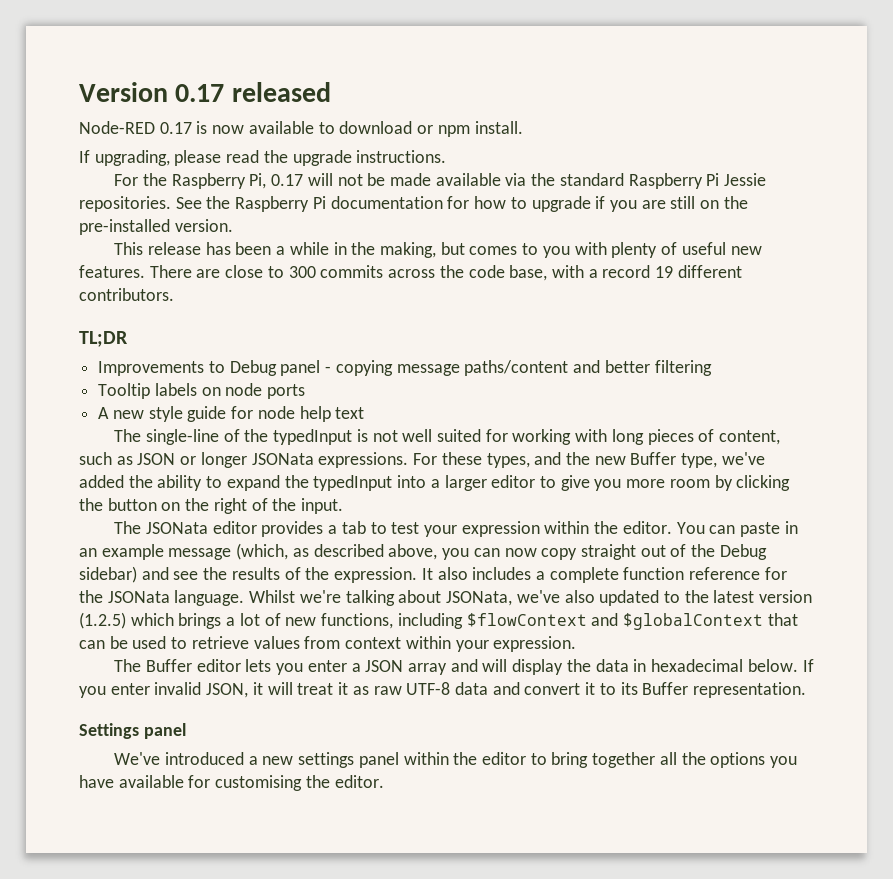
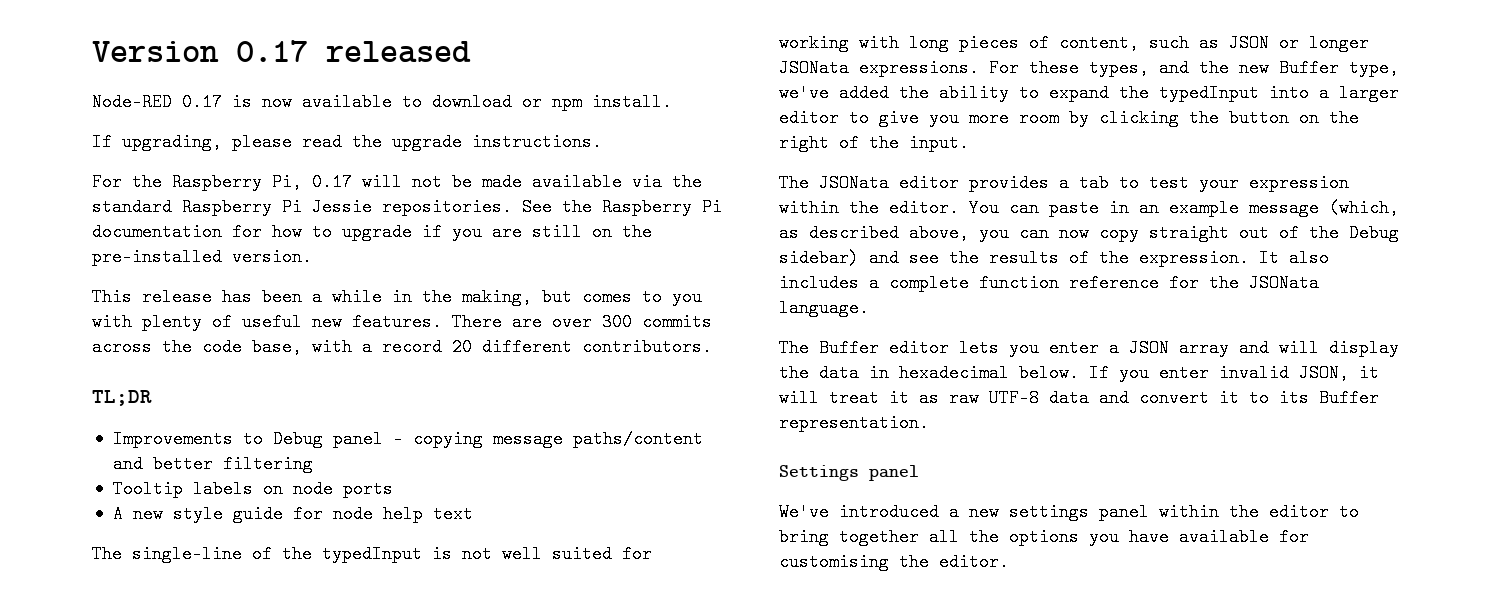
[225,265,284,278] close to -> [552,313,592,331] over
[655,266,674,278] 19 -> [452,338,472,356] 20
[249,590,813,606] [79,612,798,630] [79,636,577,652] Whilst we're talking about JSONata, we've also updated to the latest version (1.2.5) which brings a lot of new functions, including $flowContext and $globalContext that can be used to retrieve values from context within your expression. -> (869, 308) none

